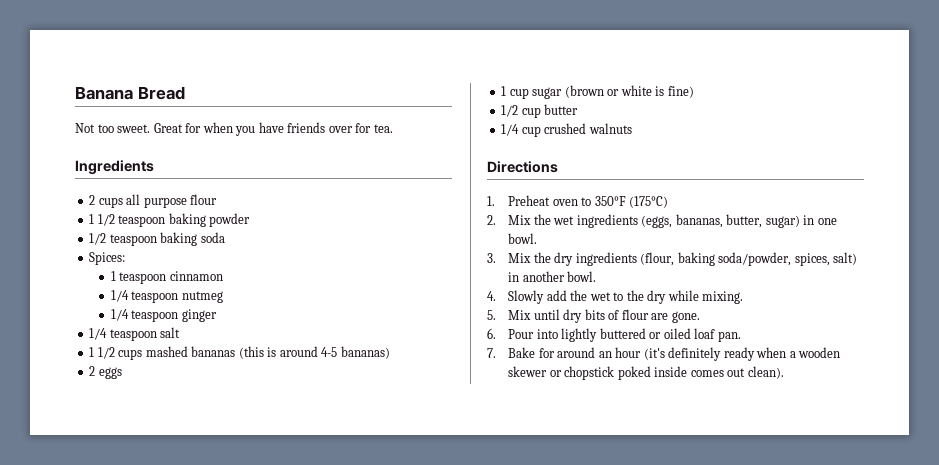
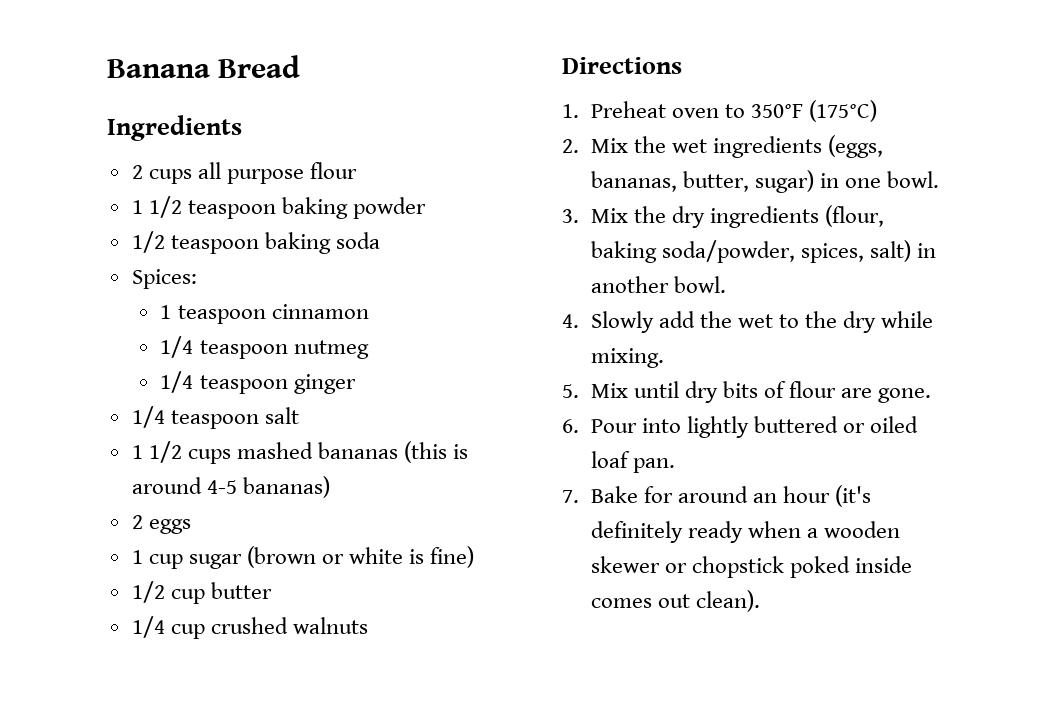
[75,122,393,136] // Not too sweet. Great for when you have friends over for tea. -> (301, 66) none

